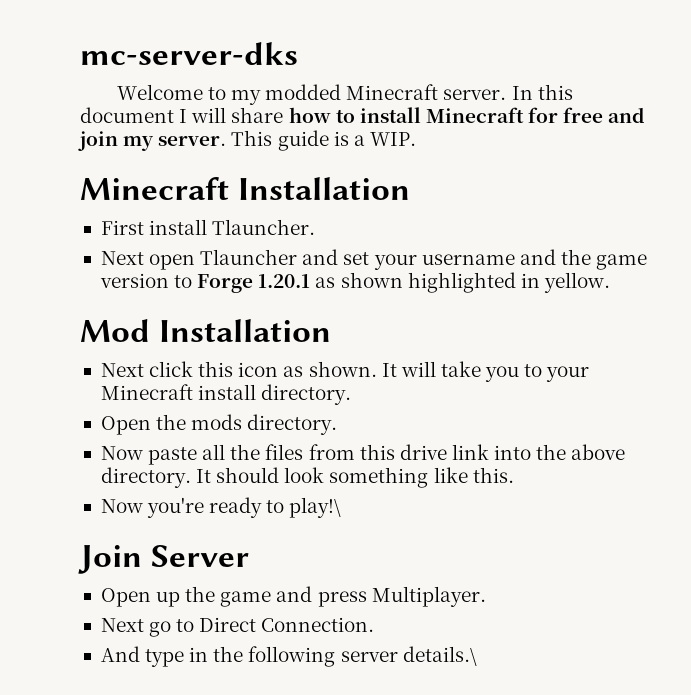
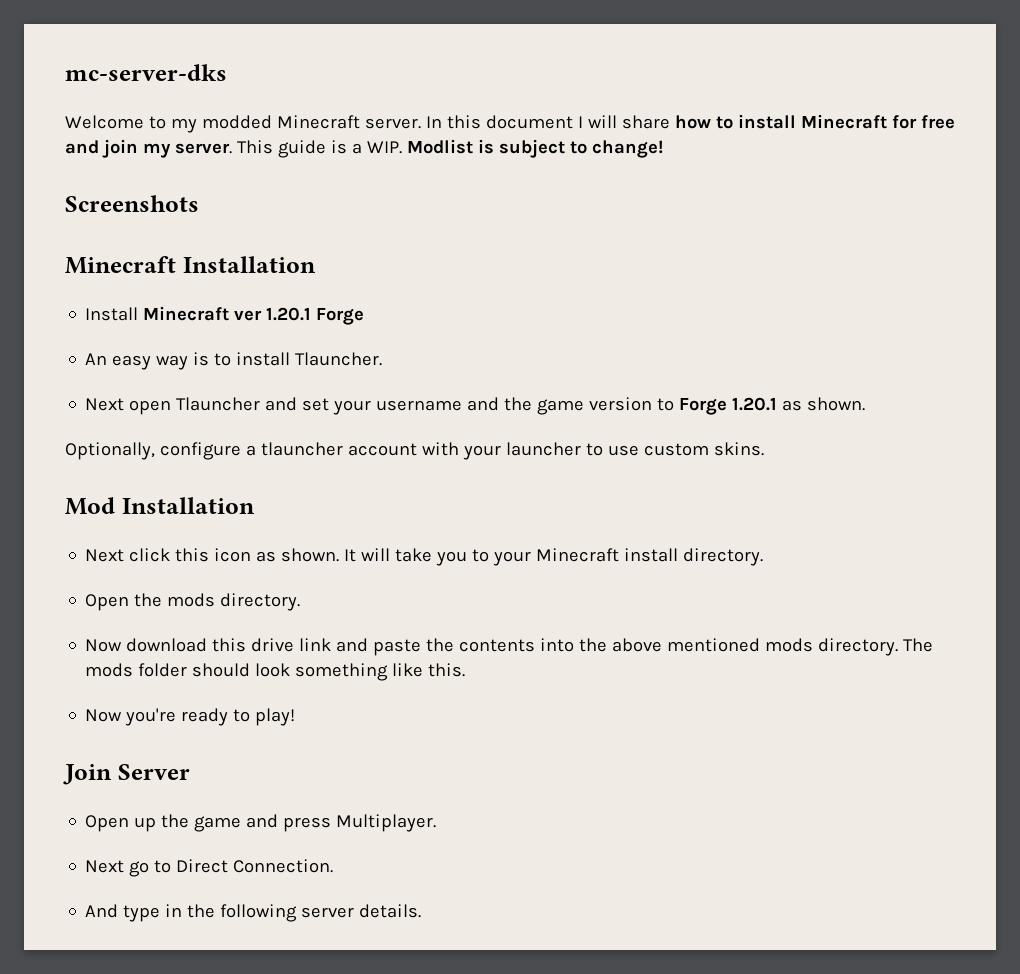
[80,177,411,200] [100,220,144,235] // Minecraft Installation // First -> [406,139,663,158] [65,195,199,212] [65,256,316,274] [85,306,365,325] [85,352,232,370] Modlist is subject to change! // Screenshots // Minecraft Installation // Install Minecraft ver 1.20.1 Forge // An easy way is to
[340,272,610,293] shown highlighted in yellow. -> [807,397,866,411] [65,442,764,460] shown. // Optionally, configure a tlauncher account with your launcher to use custom skins.
[148,444,626,465] [100,467,212,488] paste all the files from this drive link into the above directory. It -> [126,638,934,656] [85,663,188,677] download this drive link and paste the contents into the above mentioned mods directory. The mods folder
[289,497,342,518] play!\ -> [255,708,296,726] play!
[402,646,477,666] details.\ -> [359,904,422,918] details.

